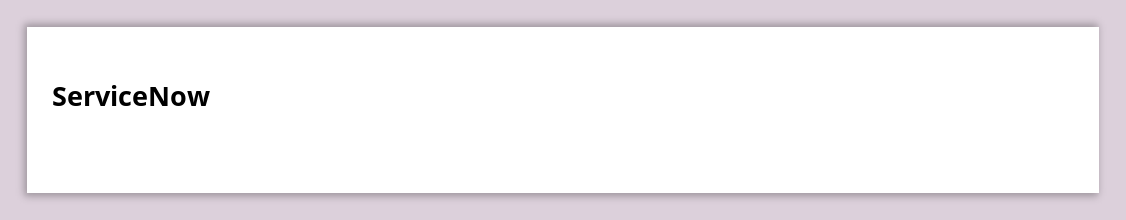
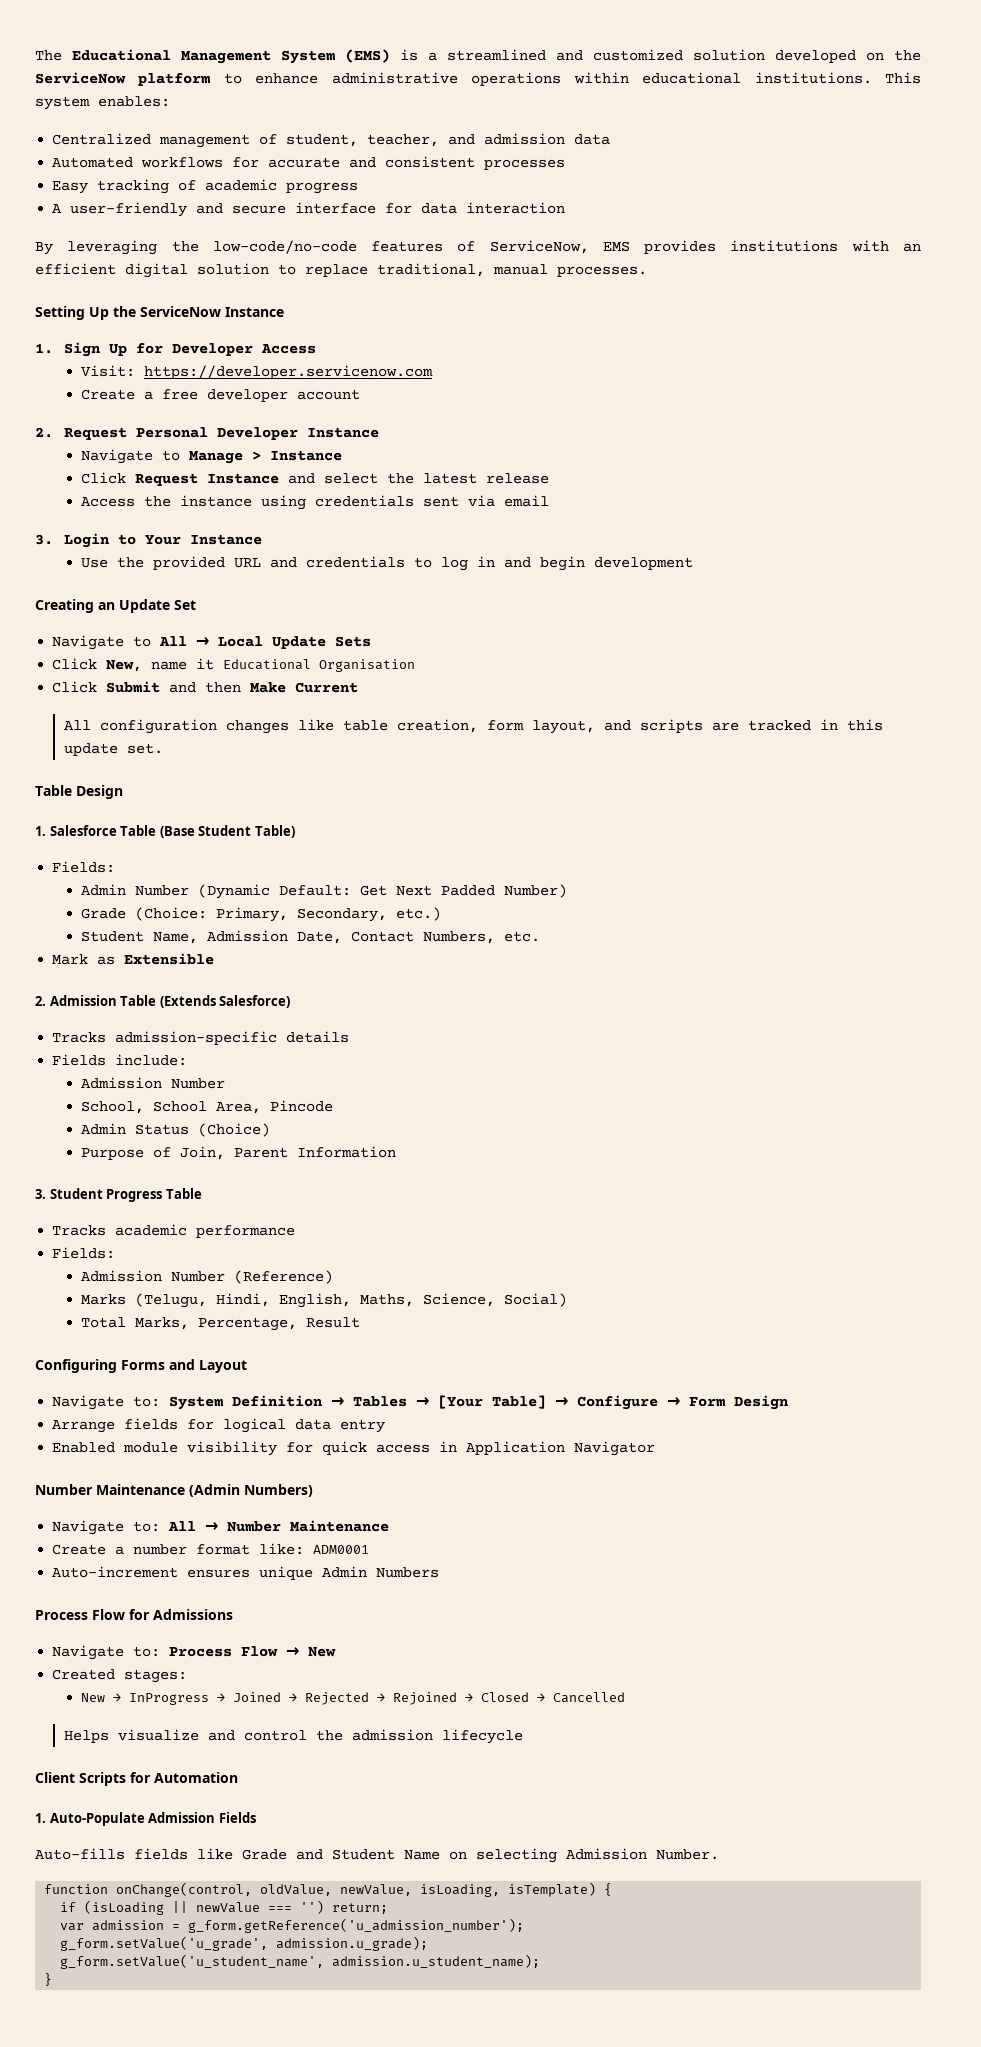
[52,85,210,106] ServiceNow -> [35,49,921,64] [35,72,922,86] [35,96,170,110] [52,133,611,148] [52,156,566,170] [52,179,359,194] [52,202,566,217] [35,240,921,255] [35,263,647,278] [35,306,284,320] [35,342,317,357] [81,365,434,379] [81,389,361,402] [35,427,380,440] [81,449,343,464] [81,472,550,486] [81,495,550,510] [35,533,263,548] [81,556,694,571] [35,599,196,613] [52,635,372,650] [52,658,416,672] [52,681,359,693] [64,719,884,734] [64,743,164,756] [35,785,123,799] [35,825,295,838] [52,861,116,873] [81,884,568,899] [81,907,442,922] [81,930,541,944] [52,953,215,965] [35,995,291,1008] [52,1031,350,1045] [52,1054,188,1066] [81,1077,226,1089] [81,1100,334,1114] [81,1123,271,1137] [81,1146,397,1160] [35,1188,202,1202] [52,1224,296,1238] [52,1247,116,1259] [81,1270,334,1284] [81,1293,568,1308] [81,1317,361,1331] [35,1359,247,1373] [52,1395,790,1410] [52,1418,386,1433] [52,1441,656,1456] [35,1484,313,1497] [52,1520,390,1535] [52,1543,370,1555] [52,1566,440,1580] [35,1609,233,1620] [52,1645,337,1660] [52,1669,188,1683] [81,1692,626,1705] [64,1729,524,1744] [35,1772,238,1786] [35,1812,256,1826] [35,1848,719,1863] [44,1882,613,1897] [60,1900,389,1915] [60,1918,525,1933] [60,1936,429,1951] [60,1954,541,1969] [44,1973,53,1986] The Educational Management System (EMS) is a streamlined and customized solution developed on the ServiceNow platform to enhance administrative operations within educational institutions. This system enables: // Centralized management of student, teacher, and admission data // Automated workflows for accurate and consistent processes // Easy tracking of academic progress // A user-friendly and secure interface for data interaction // By leveraging the low-code/no-code features of ServiceNow, EMS provides institutions with an efficient digital solution to replace traditional, manual processes. // Setting Up the ServiceNow Instance // 1. Sign Up for Developer Access // Visit: https://developer.servicenow.com // Create a free developer account // 2. Request Personal Developer Instance // Navigate to Manage > Instance // Click Request Instance and select the latest release // Access the instance using credentials sent via email // 3. Login to Your Instance // Use the provided URL and credentials to log in and begin development // Creating an Update Set // Navigate to All → Local Update Sets // Click New, name it Educational Organisation // Click Submit and then Make Current // All configuration changes like table creation, form layout, and scripts are tracked in this update set. // Table Design // 1. Salesforce Table (Base Student Table) // Fields: // Admin Number (Dynamic Default: Get Next Padded Number) // Grade (Choice: Primary, Secondary, etc.) // Student Name, Admission Date, Contact Numbers, etc. // Mark as Extensible // 2. Admission Table (Extends Salesforce) // Tracks admission-specific details // Fields include: // Admission Number // School, School Area, Pincode // Admin Status (Choice) // Purpose of Join, Parent Information // 3. Student Progress Table // Tracks academic performance // Fields: // Admission Number (Reference) // Marks (Telugu, Hindi, English, Maths, Science, Social) // Total Marks, Percentage, Result // Configuring Forms and Layout // Navigate to: System Definition → Tables → [Your Table] → Configure → Form Design // Arrange fields for logical data entry // Enabled module visibility for quick access in Application Navigator // Number Maintenance (Admin Numbers) // Navigate to: All → Number Maintenance // Create a number format like: ADM0001 // Auto-increment ensures unique Admin Numbers // Process Flow for Admissions // Navigate to: Process Flow → New // Created stages: // New → InProgress → Joined → Rejected → Rejoined → Closed → Cancelled // Helps visualize and control the admission lifecycle // Client Scripts for Automation // 1. Auto-Populate Admission Fields // Auto-fills fields like Grade and Student Name on selecting Admission Number. // function onChange(control, oldValue, newValue, isLoading, isTemplate) { // if (isLoading || newValue === '') return; // var admission = g_form.getReference('u_admission_number'); // g_form.setValue('u_grade', admission.u_grade); // g_form.setValue('u_student_name', admission.u_student_name); // }

